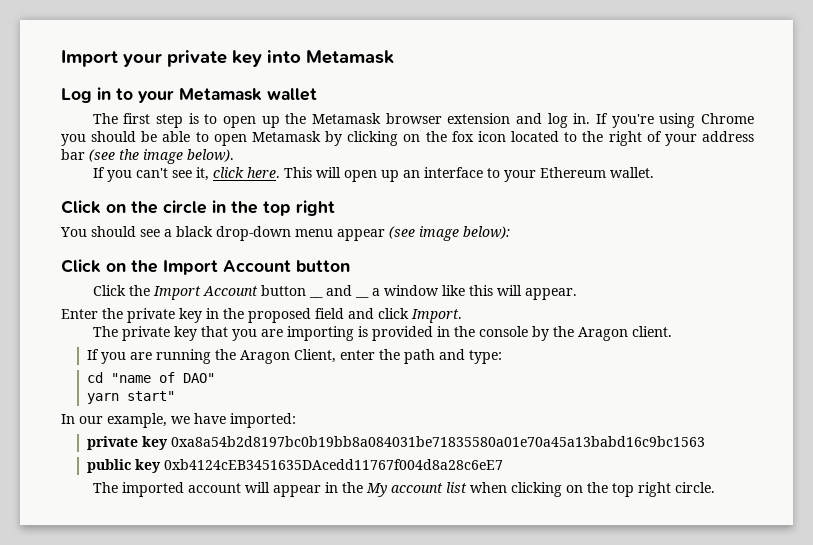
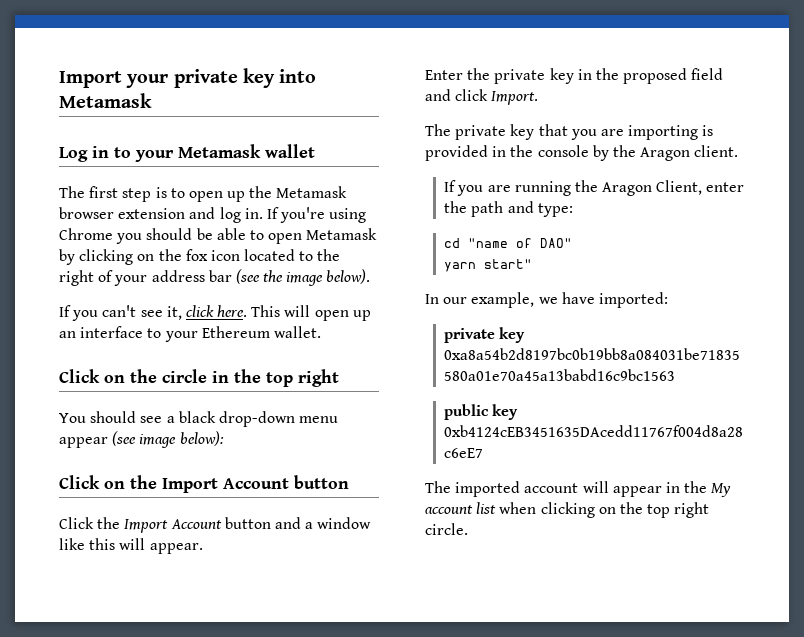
[308,296,323,298] [325,285,352,296] [354,296,369,298] __ and __ -> [274,517,301,529] and

